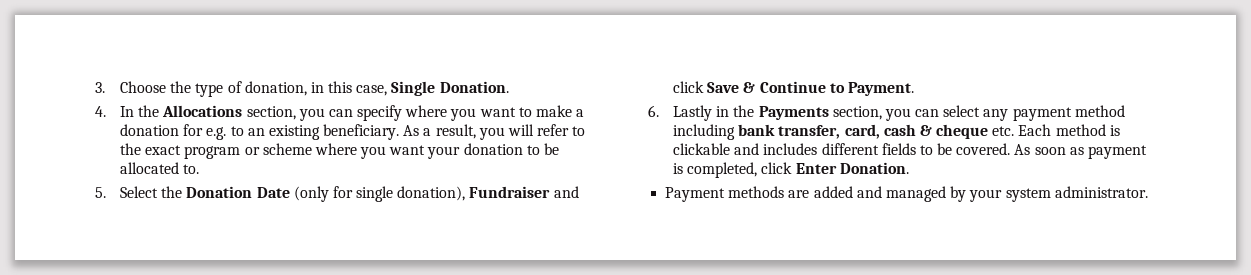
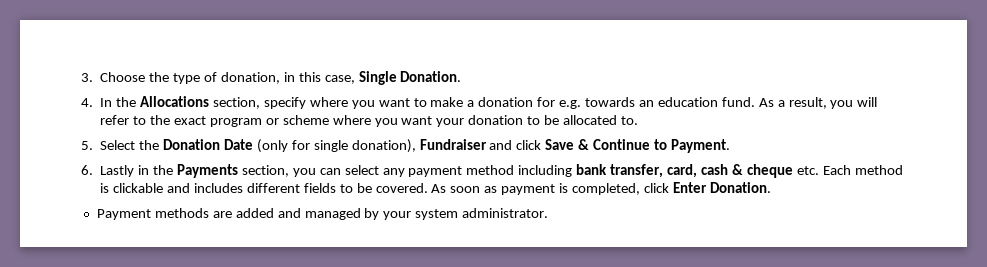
[298,108,353,121] you can -> (260, 103) none
[230,124,400,140] to an existing beneficiary. -> [585,97,755,107] towards an education fund.

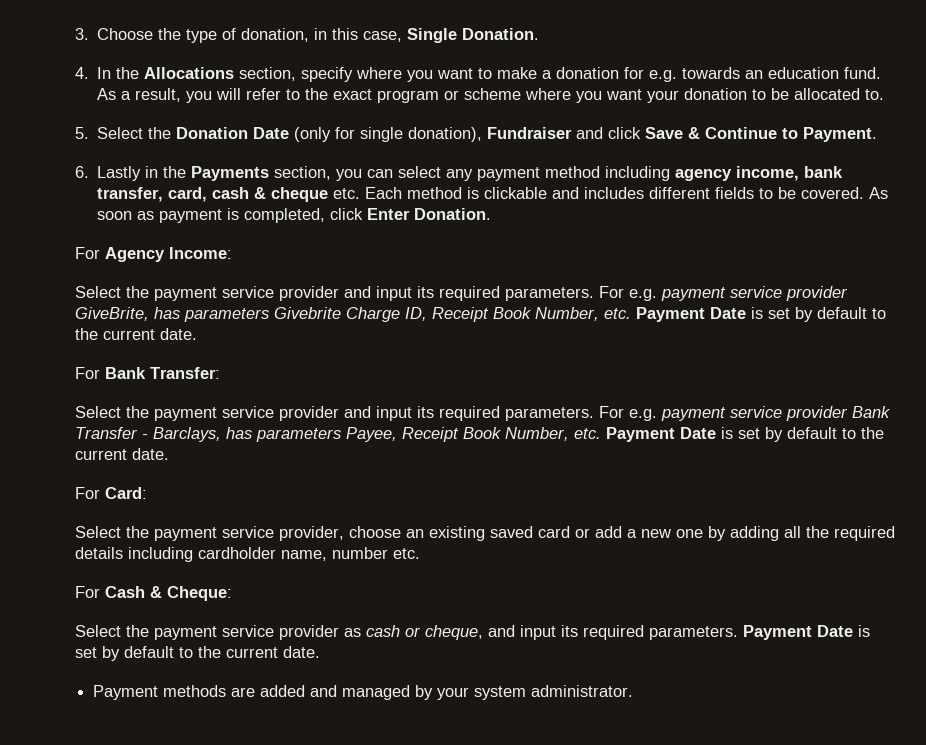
(573, 171) none -> [675,166,800,181] agency income,
(771, 187) none -> [75,247,232,262] [75,286,848,301] [75,307,886,322] [75,328,197,340] [75,367,220,379] [75,406,890,421] [75,427,884,442] [75,448,169,460] [75,487,147,499] [75,526,895,541] [75,547,420,562] [75,586,232,601] [75,625,870,640] [75,646,320,661] // For Agency Income: // Select the payment service provider and input its required parameters. For e.g. payment service provider GiveBrite, has parameters Givebrite Charge ID, Receipt Book Number, etc. Payment Date is set by default to the current date. // For Bank Transfer: // Select the payment service provider and input its required parameters. For e.g. payment service provider Bank Transfer - Barclays, has parameters Payee, Receipt Book Number, etc. Payment Date is set by default to the current date. // For Card: // Select the payment service provider, choose an existing saved card or add a new one by adding all the required details including cardholder name, number etc. // For Cash & Cheque: // Select the payment service provider as cash or cheque, and input its required parameters. Payment Date is set by default to the current date.

